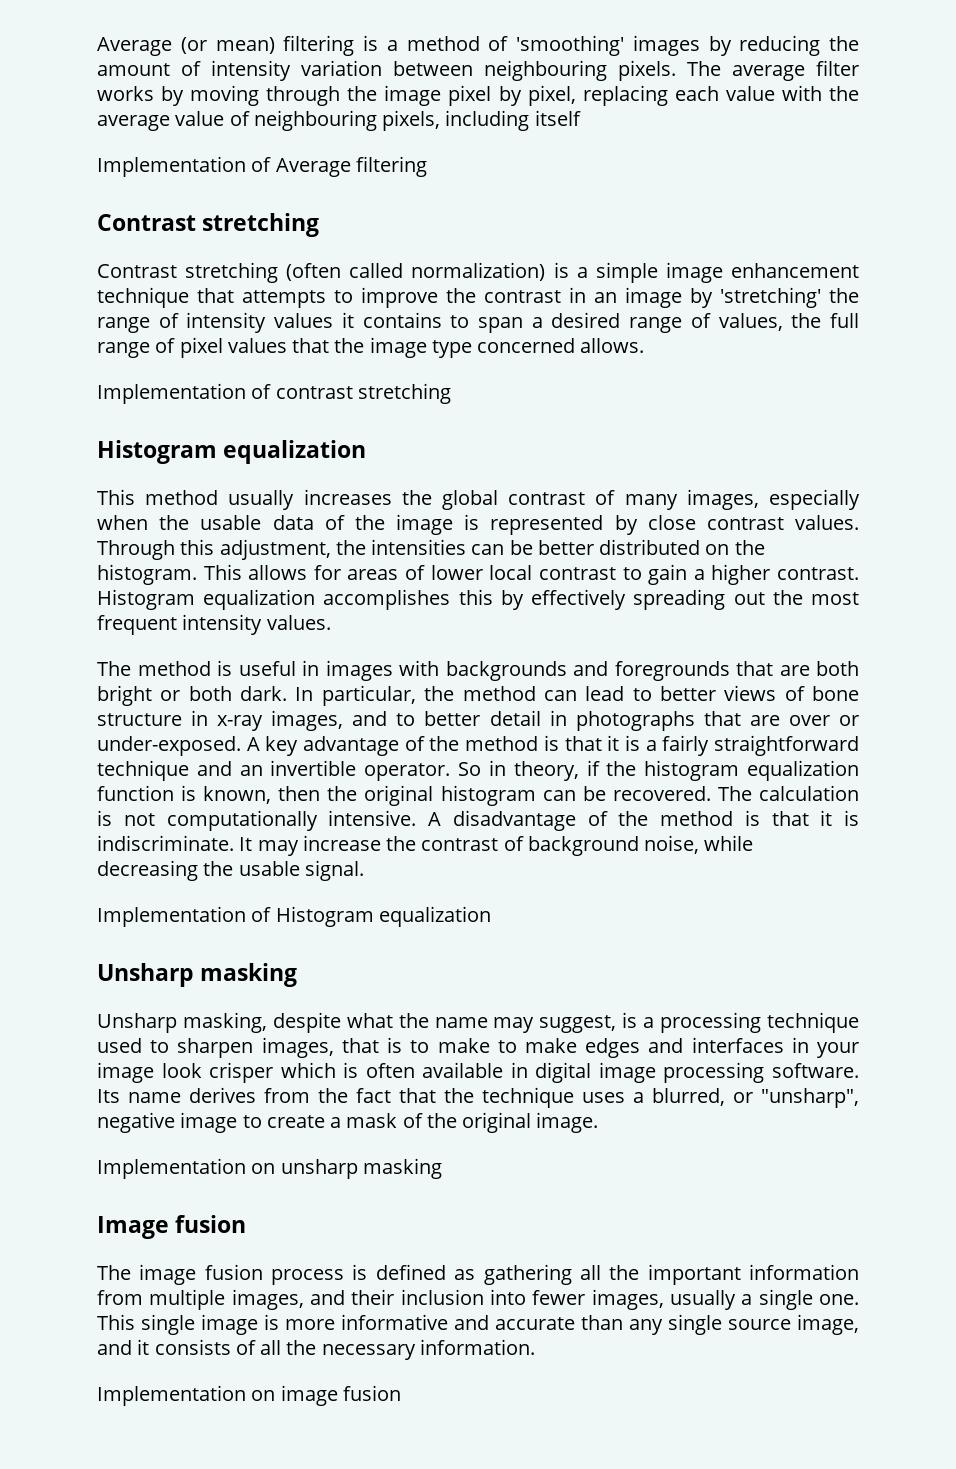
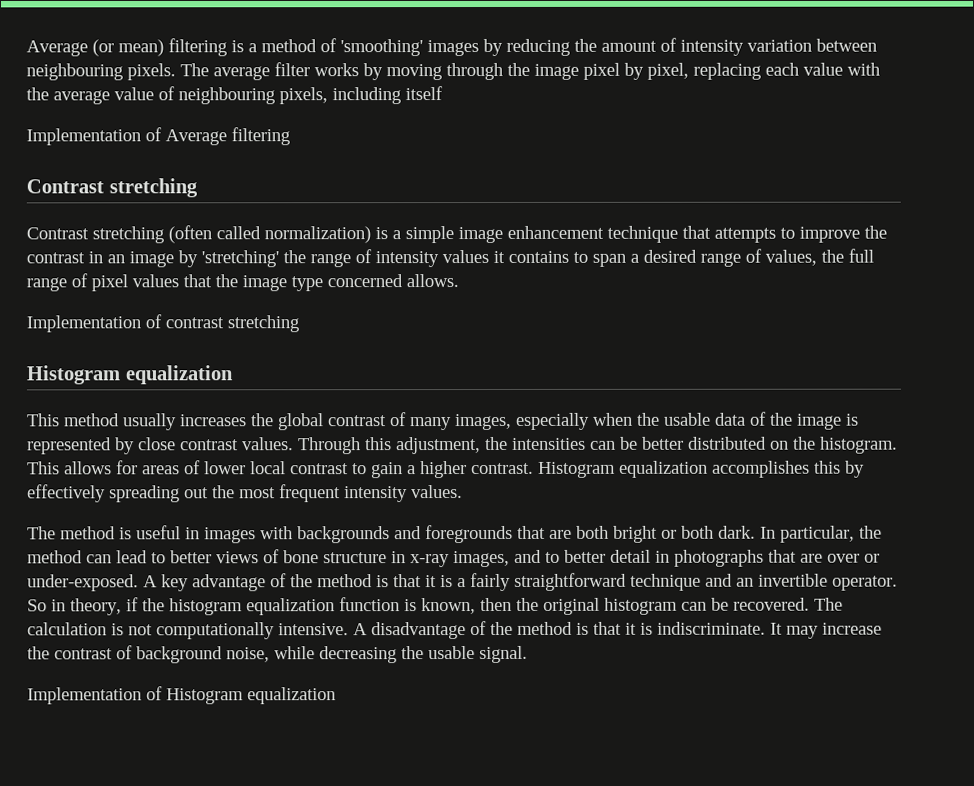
[97,963,298,987] [97,1012,859,1033] [97,1037,859,1058] [97,1062,859,1083] [97,1087,859,1108] [97,1112,599,1133] [97,1158,442,1179] [97,1215,247,1239] [97,1264,860,1285] [97,1289,859,1310] [97,1314,859,1335] [97,1339,535,1360] [97,1385,401,1406] // Unsharp masking // Unsharp masking, despite what the name may suggest, is a processing technique used to sharpen images, that is to make to make edges and interfaces in your image look crisper which is often available in digital image processing software. Its name derives from the fact that the technique uses a blurred, or "unsharp", negative image to create a mask of the original image. // Implementation on unsharp masking // Image fusion // The image fusion process is defined as gathering all the important information from multiple images, and their inclusion into fewer images, usually a single one. This single image is more informative and accurate than any single source image, and it consists of all the necessary information. // Implementation on image fusion -> (336, 696) none

